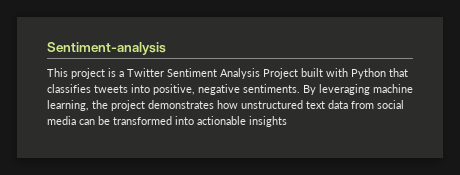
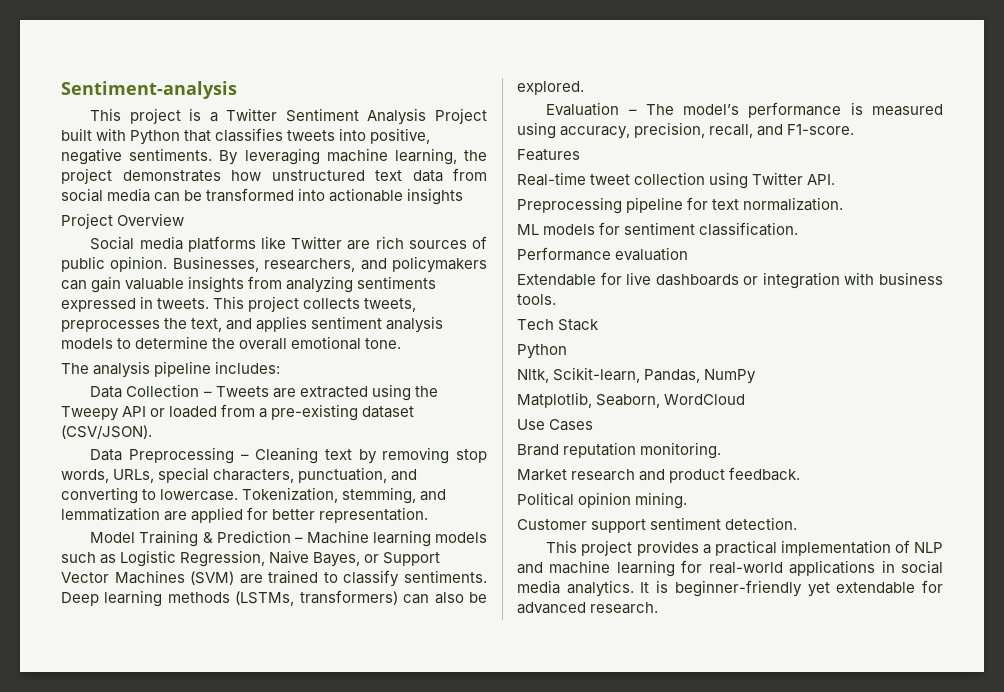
(287, 121) none -> [61,213,185,229] [90,236,487,252] [61,256,487,273] [61,276,437,293] [61,296,417,312] [61,316,444,333] [61,336,402,350] [61,361,281,378] [90,384,438,401] [61,404,415,421] [61,425,152,439] [90,447,488,464] [61,467,418,483] [61,487,447,504] [61,507,429,523] [90,530,487,547] [61,550,441,567] [61,570,487,587] [61,590,488,607] [517,81,584,95] [546,102,943,118] [517,122,855,139] [517,149,580,161] [517,172,836,189] [517,197,844,214] [517,222,799,236] [517,247,689,261] [517,272,943,289] [517,294,556,305] [517,319,600,331] [517,344,567,359] [517,367,757,384] [517,392,746,408] [517,419,594,431] [517,442,722,459] [517,467,801,483] [517,492,688,509] [517,517,798,533] [546,540,943,556] [517,560,944,577] [517,580,943,597] [517,602,659,614] // Project Overview // Social media platforms like Twitter are rich sources of public opinion. Businesses, researchers, and policymakers can gain valuable insights from analyzing sentiments expressed in tweets. This project collects tweets, preprocesses the text, and applies sentiment analysis models to determine the overall emotional tone. // The analysis pipeline includes: // Data Collection – Tweets are extracted using the Tweepy API or loaded from a pre-existing dataset (CSV/JSON). // Data Preprocessing – Cleaning text by removing stop words, URLs, special characters, punctuation, and converting to lowercase. Tokenization, stemming, and lemmatization are applied for better representation. // Model Training & Prediction – Machine learning models such as Logistic Regression, Naive Bayes, or Support Vector Machines (SVM) are trained to classify sentiments. Deep learning methods (LSTMs, transformers) can also be explored. // Evaluation – The model’s performance is measured using accuracy, precision, recall, and F1-score. // Features // Real-time tweet collection using Twitter API. // Preprocessing pipeline for text normalization. // ML models for sentiment classification. // Performance evaluation // Extendable for live dashboards or integration with business tools. // Tech Stack // Python // Nltk, Scikit-learn, Pandas, NumPy // Matplotlib, Seaborn, WordCloud // Use Cases // Brand reputation monitoring. // Market research and product feedback. // Political opinion mining. // Customer support sentiment detection. // This project provides a practical implementation of NLP and machine learning for real-world applications in social media analytics. It is beginner-friendly yet extendable for advanced research.

